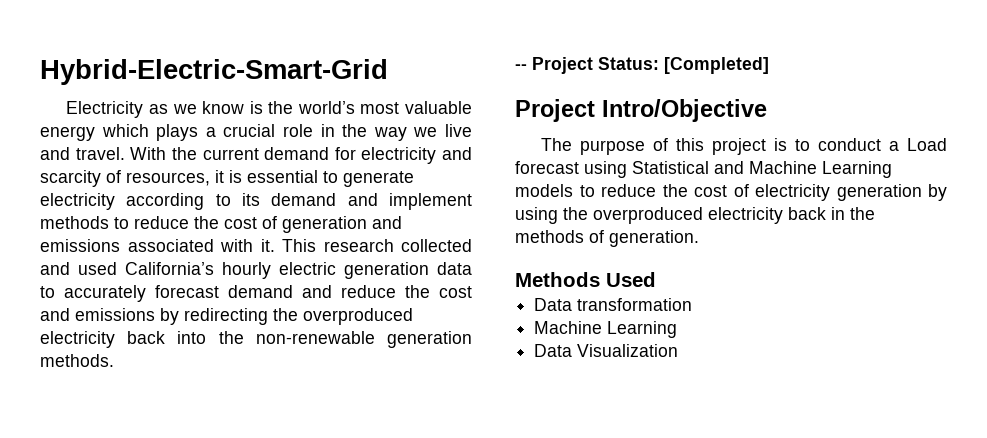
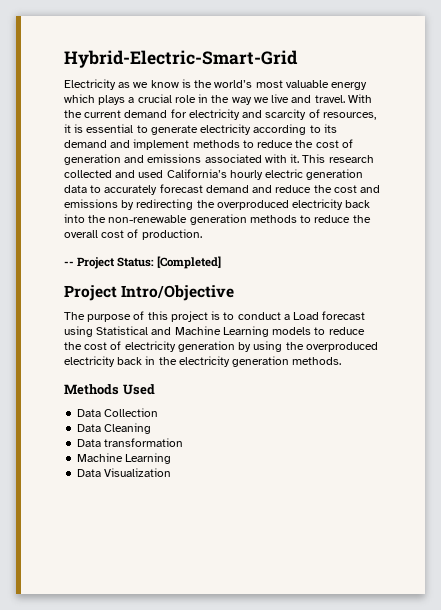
[40,354,114,367] methods. -> [249,215,371,223] [64,229,202,240] methods to reduce the overall cost of production.
[515,230,699,247] methods of generation. -> [178,356,342,367] electricity generation methods.
(656, 279) none -> [77,408,159,417] [77,423,152,434] // Data Collection // Data Cleaning

